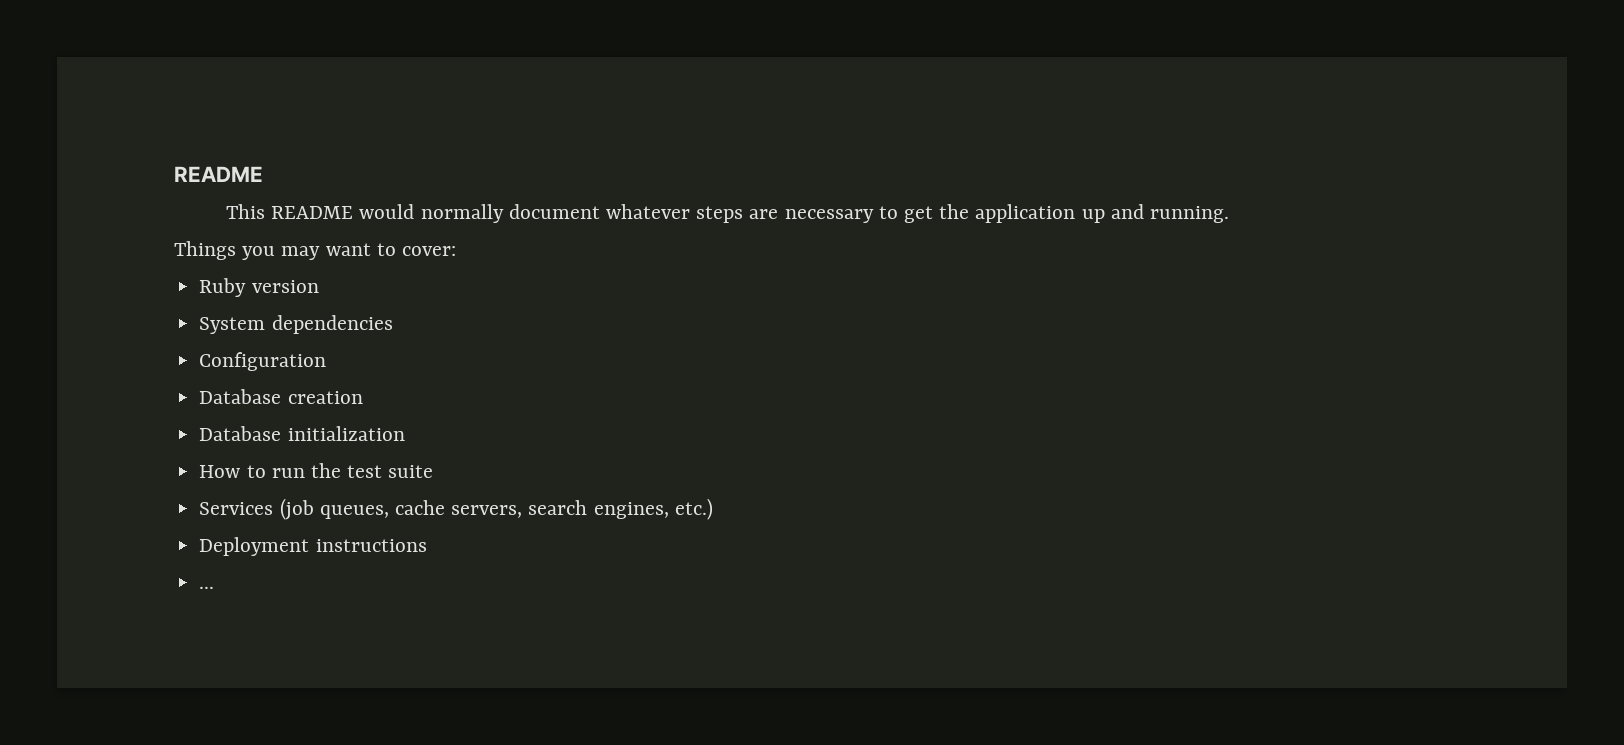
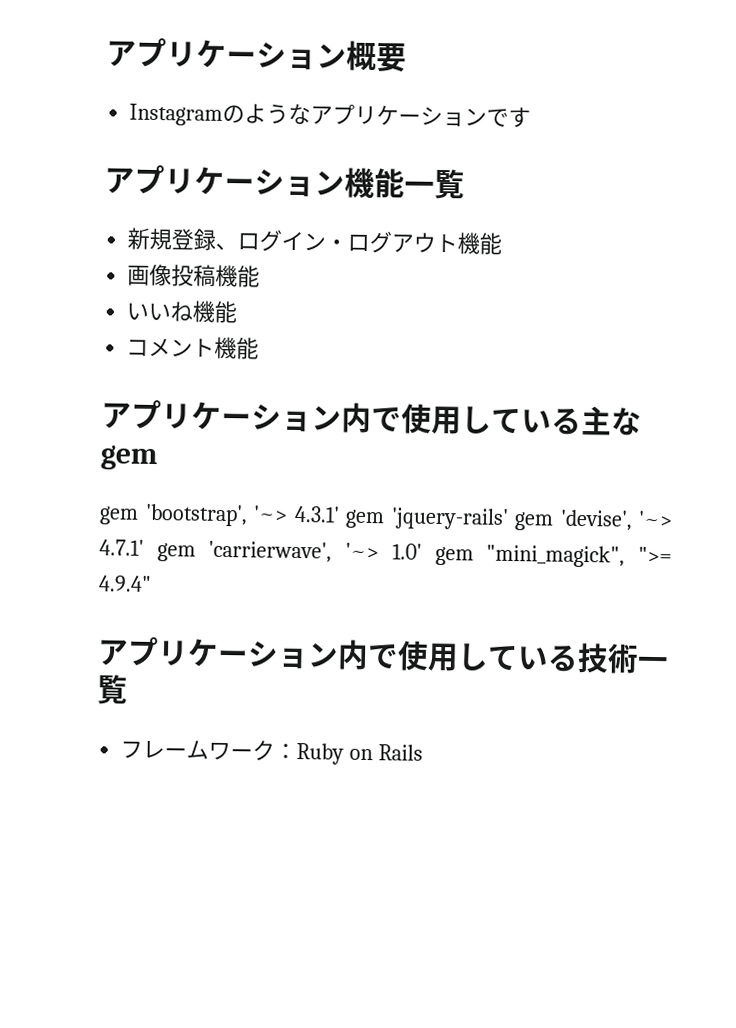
[174,166,263,182] [225,204,1230,223] [174,241,457,260] [199,278,319,297] [199,315,393,334] [199,352,327,371] [199,389,363,404] [199,426,405,441] [199,463,434,478] [199,498,713,520] [199,537,427,556] [199,586,215,589] README // This README would normally document whatever steps are necessary to get the application up and running. // Things you may want to cover: // Ruby version // System dependencies // Configuration // Database creation // Database initialization // How to run the test suite // Services (job queues, cache servers, search engines, etc.) // Deployment instructions // ... -> [106,37,407,73] [129,103,532,128] [104,164,465,200] [127,227,503,255] [127,263,261,288] [126,300,238,324] [126,336,260,360] [101,399,642,436] [100,445,158,471] [99,503,673,531] [99,539,673,568] [98,575,152,592] [97,636,669,674] [97,674,128,705] [120,740,424,765] アプリケーション概要 // Instagramのようなアプリケーションです // アプリケーション機能一覧 // 新規登録、ログイン・ログアウト機能 // 画像投稿機能 // いいね機能 // コメント機能 // アプリケーション内で使用している主なgem // gem 'bootstrap', '~> 4.3.1' gem 'jquery-rails' gem 'devise', '~> 4.7.1' gem 'carrierwave', '~> 1.0' gem "mini_magick", ">= 4.9.4" // アプリケーション内で使用している技術一覧 // フレームワーク：Ruby on Rails

